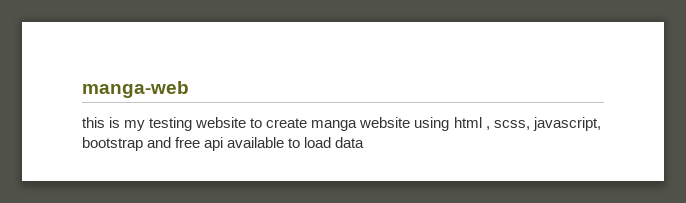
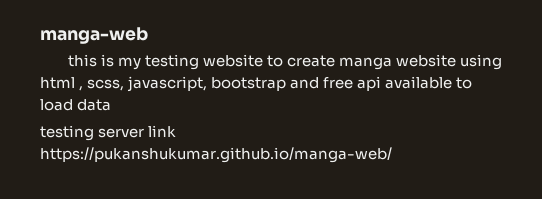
(365, 142) none -> [40,125,177,141] [40,147,392,163] // testing server link https://pukanshukumar.github.io/manga-web/

